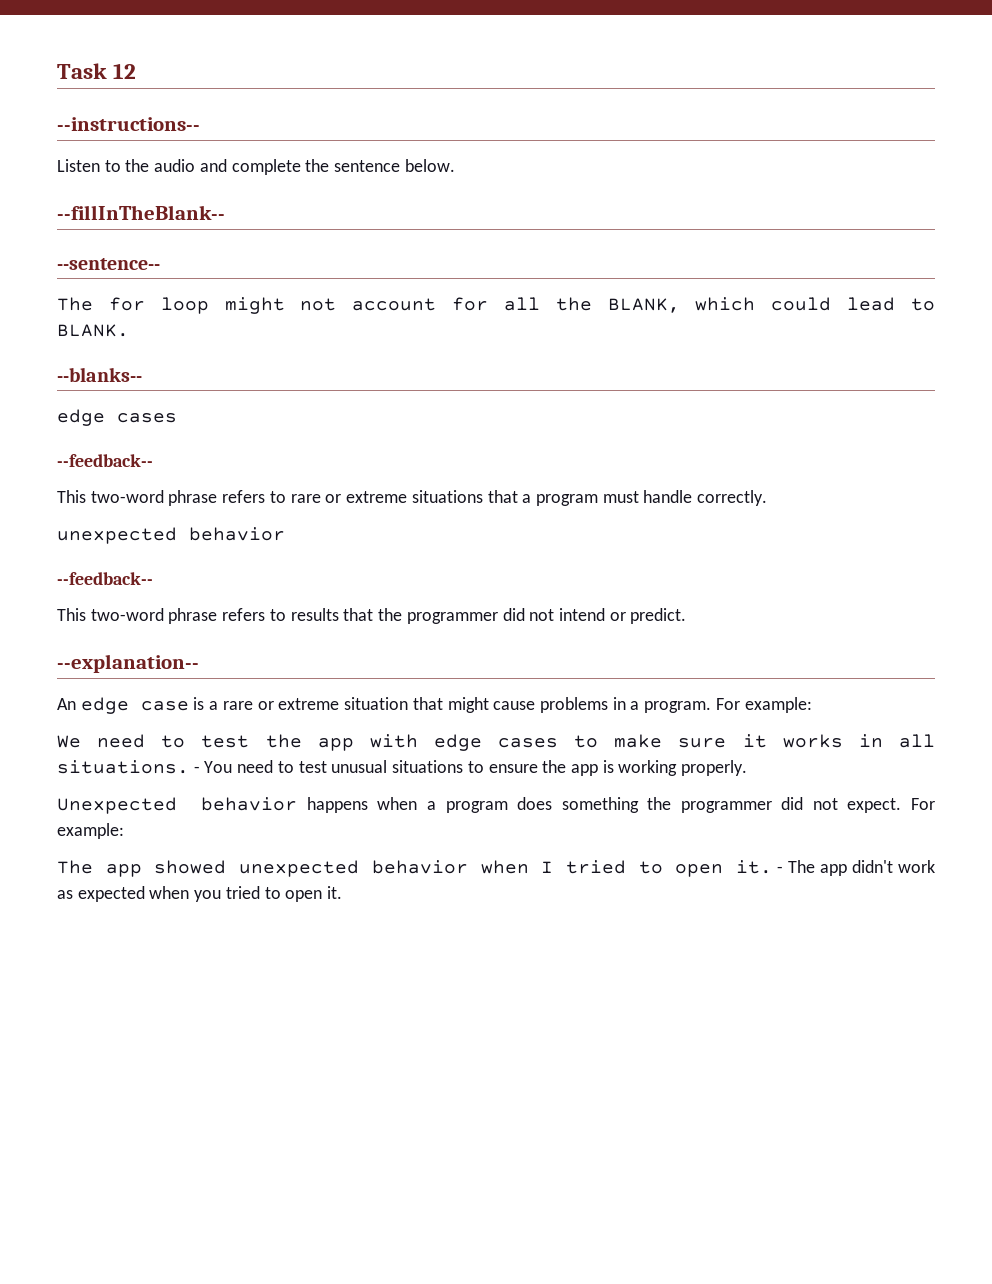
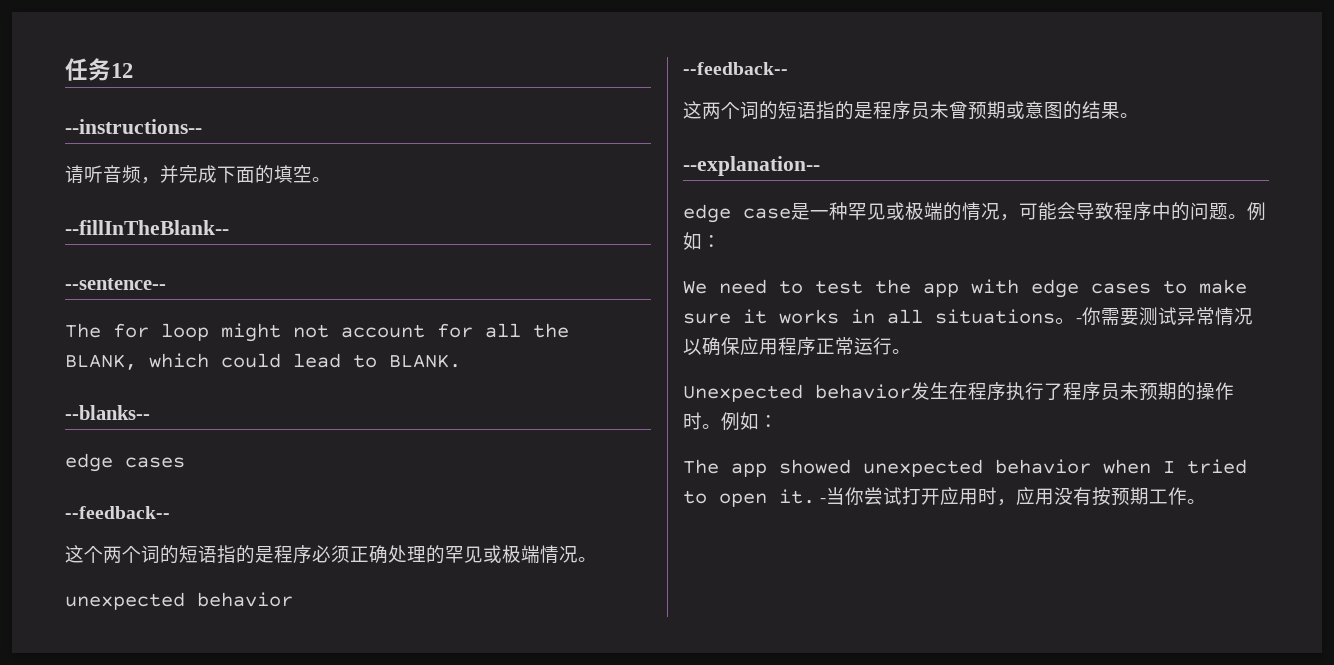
[57,63,107,79] Task -> [65,58,111,81] 任务
[57,159,455,175] Listen to the audio and complete the sentence below. -> [65,165,331,184] 请听音频，并完成下面的填空。
[57,490,768,506] [57,527,285,544] [57,572,153,585] [57,608,687,624] This two-word phrase refers to rare or extreme situations that a program must handle correctly. // unexpected behavior // --feedback-- // This two-word phrase refers to results that the programmer did not intend or predict. -> [65,545,597,564] [65,592,293,610] [683,62,788,75] [683,101,1139,120] 这个两个词的短语指的是程序必须正确处理的罕见或极端情况。 // unexpected behavior // --feedback-- // 这两个词的短语指的是程序员未曾预期或意图的结果。
[57,698,76,710] An -> (820, 166) none
[193,697,812,713] is a rare or extreme situation that might cause problems in a program. For example: -> [791,202,1266,221] [683,232,721,250] 是一种罕见或极端的情况，可能会导致程序中的问题。例如：
[57,760,748,776] [57,797,935,814] [57,823,124,839] situations. - You need to test unusual situations to ensure the app is working properly. // Unexpected behavior happens when a program does something the programmer did not expect. For example: -> [935,307,1253,326] [683,337,911,356] [683,382,1234,402] [683,412,778,431] situations。-你需要测试异常情况以确保应用程序正常运行。 // Unexpected behavior发生在程序执行了程序员未预期的操作时。例如：
[787,860,936,876] [57,886,343,902] The app didn't work as expected when you tried to open it. -> [826,487,1206,506] 当你尝试打开应用时，应用没有按预期工作。

